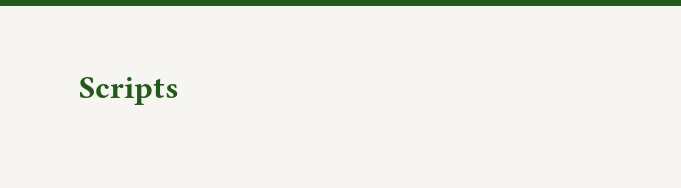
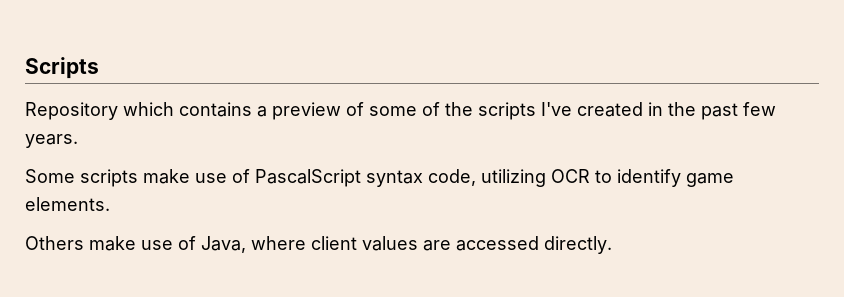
(179, 91) none -> [25,102,776,120] [25,134,78,148] [25,169,734,187] [25,197,110,211] [25,236,612,254] // Repository which contains a preview of some of the scripts I've created in the past few years. // Some scripts make use of PascalScript syntax code, utilizing OCR to identify game elements. // Others make use of Java, where client values are accessed directly.

